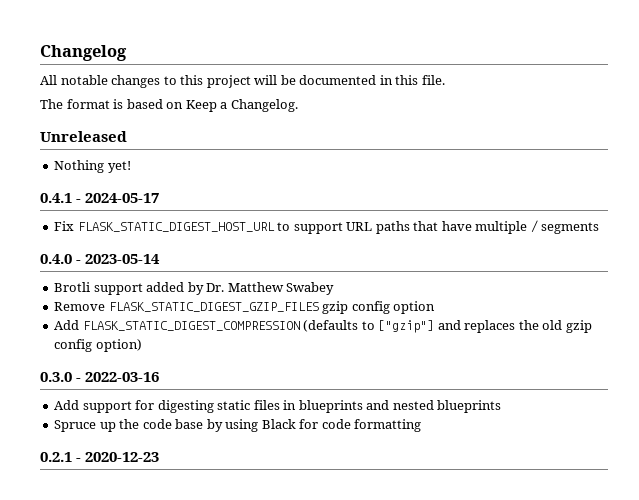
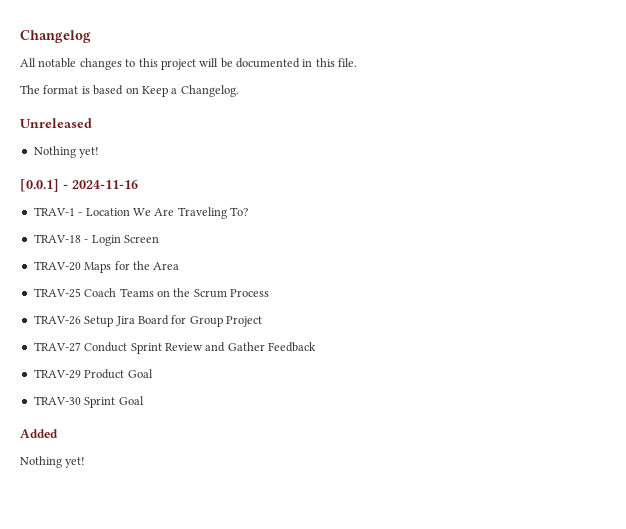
[40,193,160,203] [54,220,600,234] [40,254,161,264] [54,282,335,295] [54,301,436,314] [54,320,592,333] [54,339,142,352] [40,372,160,382] [54,400,502,413] [54,419,422,432] [40,452,160,462] 0.4.1 - 2024-05-17 // Fix FLASK_STATIC_DIGEST_HOST_URL to support URL paths that have multiple / segments // 0.4.0 - 2023-05-14 // Brotli support added by Dr. Matthew Swabey // Remove FLASK_STATIC_DIGEST_GZIP_FILES gzip config option // Add FLASK_STATIC_DIGEST_COMPRESSION (defaults to ["gzip"] and replaces the old gzip config option) // 0.3.0 - 2022-03-16 // Add support for digesting static files in blueprints and nested blueprints // Spruce up the code base by using Black for code formatting // 0.2.1 - 2020-12-23 -> [20,179,138,192] [33,207,248,219] [33,234,159,246] [33,261,180,273] [33,288,269,298] [33,315,262,327] [33,342,316,354] [33,369,153,379] [33,396,144,408] [20,429,58,438] [20,456,86,468] [0.0.1] - 2024-11-16 // TRAV-1 - Location We Are Traveling To? // TRAV-18 - Login Screen // TRAV-20 Maps for the Area // TRAV-25 Coach Teams on the Scrum Process // TRAV-26 Setup Jira Board for Group Project // TRAV-27 Conduct Sprint Review and Gather Feedback // TRAV-29 Product Goal // TRAV-30 Sprint Goal // Added // Nothing yet!

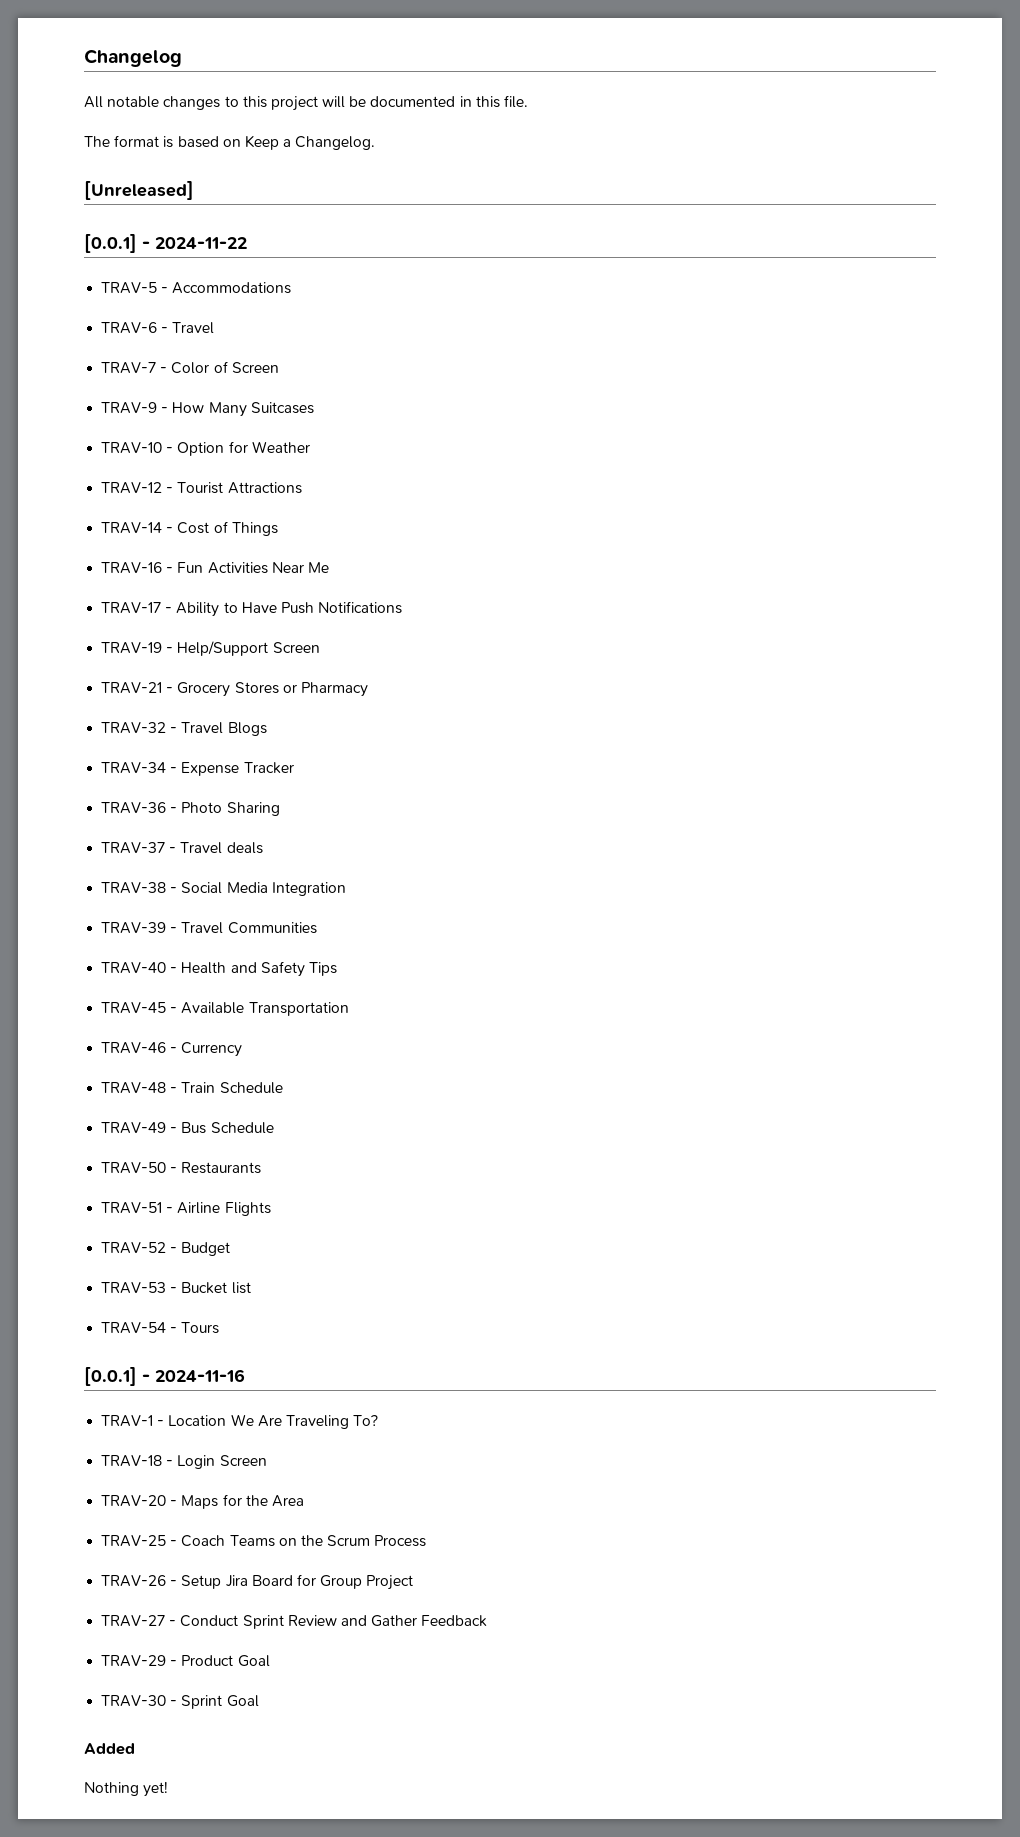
[20,118,92,128] [33,146,100,158] Unreleased // Nothing yet! -> [84,181,194,200] [84,234,247,253] [101,282,292,294] [101,322,215,334] [101,361,279,374] [101,402,314,417] [101,441,310,456] [101,482,302,494] [101,521,278,536] [101,562,329,574] [101,601,403,617] [101,641,320,656] [101,682,368,697] [101,722,267,736] [101,762,294,776] [101,802,280,816] [101,842,263,854] [101,882,346,896] [101,922,317,934] [101,961,337,977] [101,1002,349,1016] [101,1042,243,1057] [101,1082,283,1094] [101,1122,274,1134] [101,1162,262,1174] [101,1202,271,1216] [101,1242,231,1256] [101,1282,251,1294] [101,1322,220,1334] [Unreleased] // [0.0.1] - 2024-11-22 // TRAV-5 - Accommodations // TRAV-6 - Travel // TRAV-7 - Color of Screen // TRAV-9 - How Many Suitcases // TRAV-10 - Option for Weather // TRAV-12 - Tourist Attractions // TRAV-14 - Cost of Things // TRAV-16 - Fun Activities Near Me // TRAV-17 - Ability to Have Push Notifications // TRAV-19 - Help/Support Screen // TRAV-21 - Grocery Stores or Pharmacy // TRAV-32 - Travel Blogs // TRAV-34 - Expense Tracker // TRAV-36 - Photo Sharing // TRAV-37 - Travel deals // TRAV-38 - Social Media Integration // TRAV-39 - Travel Communities // TRAV-40 - Health and Safety Tips // TRAV-45 - Available Transportation // TRAV-46 - Currency // TRAV-48 - Train Schedule // TRAV-49 - Bus Schedule // TRAV-50 - Restaurants // TRAV-51 - Airline Flights // TRAV-52 - Budget // TRAV-53 - Bucket list // TRAV-54 - Tours
(81, 266) none -> [170,1500,178,1506] -
(81, 293) none -> [170,1540,178,1546] -
(81, 320) none -> [170,1580,178,1586] -
(81, 347) none -> [169,1620,177,1626] -
(81, 374) none -> [170,1660,178,1666] -
(81, 400) none -> [170,1700,178,1706] -

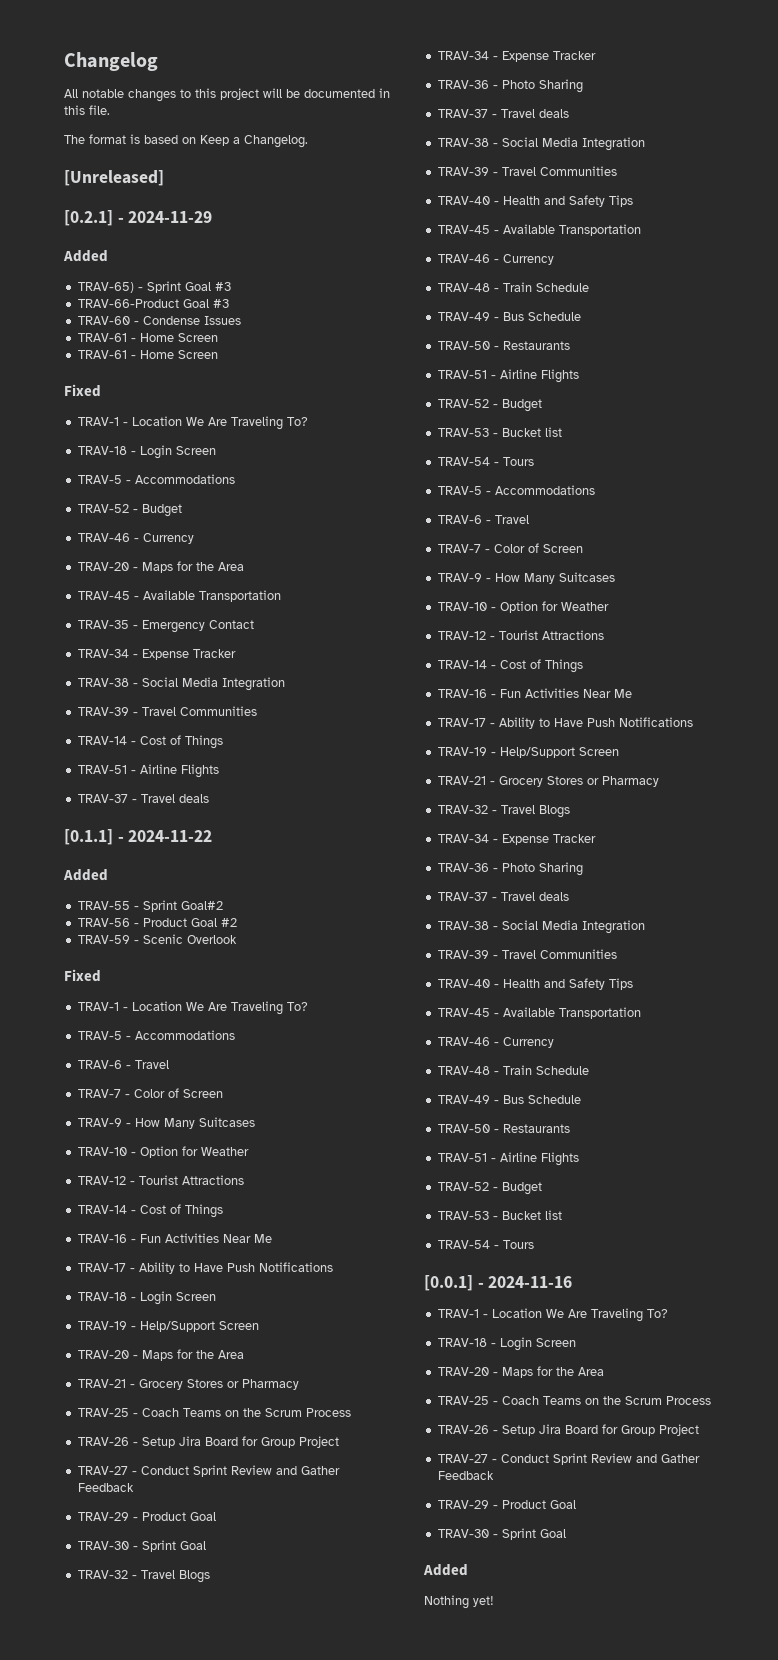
[84,234,247,253] [0.0.1] - 2024-11-22 -> [64,210,213,226] [63,250,108,262] [77,281,231,293] [77,299,229,308] [77,316,241,325] [77,333,218,342] [77,350,218,359] [64,384,101,397] [77,416,308,430] [77,445,216,459] [77,474,235,484] [77,504,182,517] [77,533,194,544] [77,561,244,573] [77,590,281,602] [77,620,254,633] [77,649,236,660] [77,677,285,691] [77,706,257,716] [77,735,223,749] [77,764,219,778] [77,794,209,803] [64,829,213,845] [63,869,108,881] [77,900,223,912] [77,918,237,927] [77,934,237,944] [64,969,101,982] [77,1001,308,1015] [77,1030,235,1040] [77,1060,169,1069] [77,1088,223,1098] [77,1117,255,1129] [77,1146,249,1158] [77,1175,244,1185] [77,1204,223,1218] [77,1233,272,1243] [77,1262,333,1274] [77,1291,216,1305] [77,1321,259,1332] [77,1349,244,1361] [77,1379,299,1390] [77,1408,351,1417] [77,1436,339,1448] [77,1465,340,1477] [77,1483,134,1492] [77,1512,216,1521] [77,1540,206,1552] [77,1570,210,1583] [437,51,596,62] [437,79,583,93] [437,109,569,118] [437,137,645,151] [437,166,617,176] [437,195,633,207] [437,224,641,236] [437,254,554,265] [437,282,589,292] [437,312,581,321] [437,341,570,350] [437,369,579,383] [437,399,542,412] [437,427,562,437] [437,457,534,466] [0.2.1] - 2024-11-29 // Added // TRAV-65) - Sprint Goal #3 // TRAV-66-Product Goal #3 // TRAV-60 - Condense Issues // TRAV-61 - Home Screen // TRAV-61 - Home Screen // Fixed // TRAV-1 - Location We Are Traveling To? // TRAV-18 - Login Screen // TRAV-5 - Accommodations // TRAV-52 - Budget // TRAV-46 - Currency // TRAV-20 - Maps for the Area // TRAV-45 - Available Transportation // TRAV-35 - Emergency Contact // TRAV-34 - Expense Tracker // TRAV-38 - Social Media Integration // TRAV-39 - Travel Communities // TRAV-14 - Cost of Things // TRAV-51 - Airline Flights // TRAV-37 - Travel deals // [0.1.1] - 2024-11-22 // Added // TRAV-55 - Sprint Goal#2 // TRAV-56 - Product Goal #2 // TRAV-59 - Scenic Overlook // Fixed // TRAV-1 - Location We Are Traveling To? // TRAV-5 - Accommodations // TRAV-6 - Travel // TRAV-7 - Color of Screen // TRAV-9 - How Many Suitcases // TRAV-10 - Option for Weather // TRAV-12 - Tourist Attractions // TRAV-14 - Cost of Things // TRAV-16 - Fun Activities Near Me // TRAV-17 - Ability to Have Push Notifications // TRAV-18 - Login Screen // TRAV-19 - Help/Support Screen // TRAV-20 - Maps for the Area // TRAV-21 - Grocery Stores or Pharmacy // TRAV-25 - Coach Teams on the Scrum Process // TRAV-26 - Setup Jira Board for Group Project // TRAV-27 - Conduct Sprint Review and Gather Feedback // TRAV-29 - Product Goal // TRAV-30 - Sprint Goal // TRAV-32 - Travel Blogs // TRAV-34 - Expense Tracker // TRAV-36 - Photo Sharing // TRAV-37 - Travel deals // TRAV-38 - Social Media Integration // TRAV-39 - Travel Communities // TRAV-40 - Health and Safety Tips // TRAV-45 - Available Transportation // TRAV-46 - Currency // TRAV-48 - Train Schedule // TRAV-49 - Bus Schedule // TRAV-50 - Restaurants // TRAV-51 - Airline Flights // TRAV-52 - Budget // TRAV-53 - Bucket list // TRAV-54 - Tours

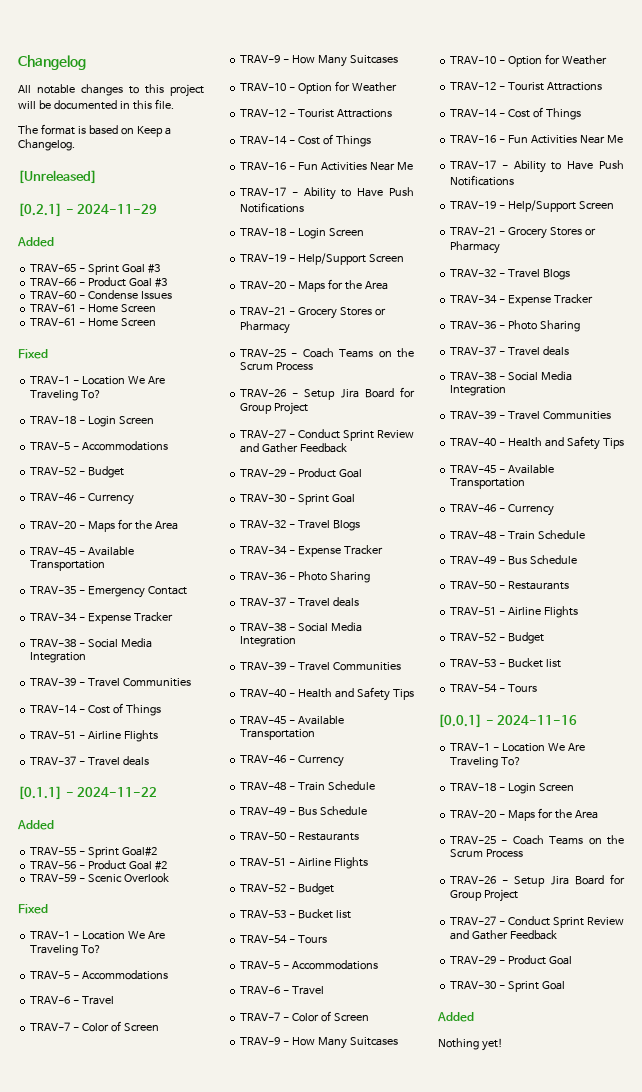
[77,282,134,293] TRAV-65) -> [30,264,77,272] TRAV-65
[77,299,179,308] TRAV-66-Product -> [30,277,127,287] TRAV-66 - Product

